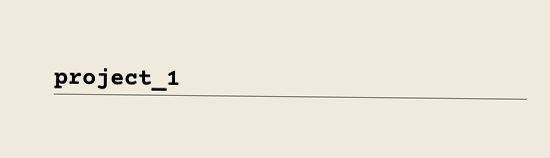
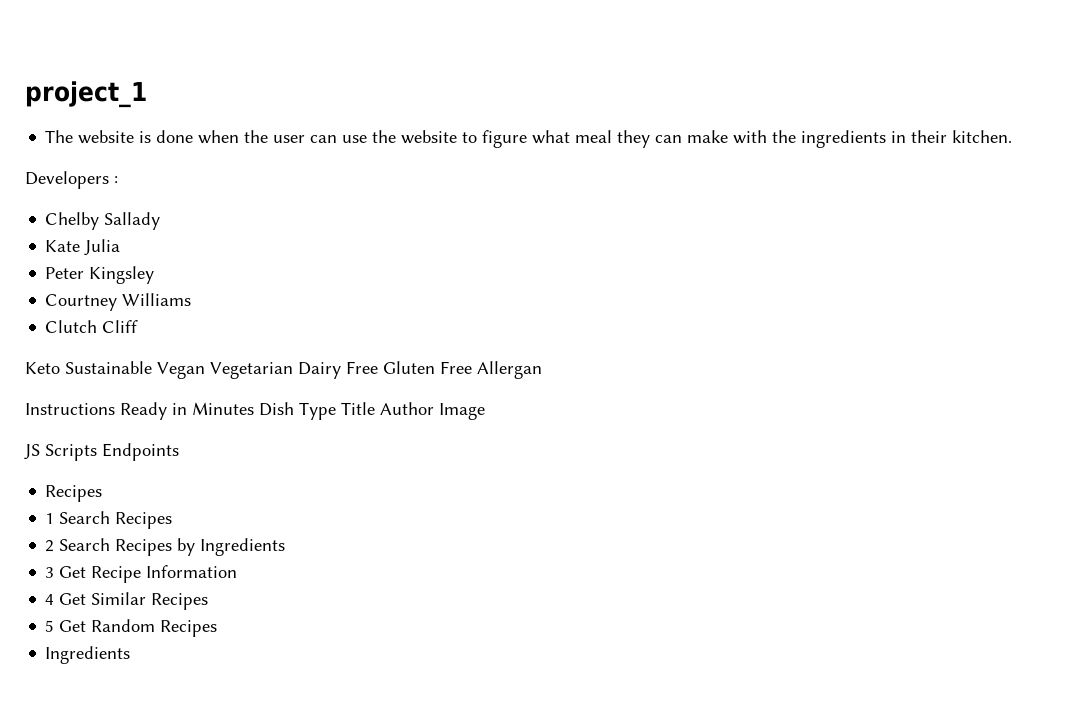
(181, 79) none -> [45,130,1013,148] [25,171,118,189] [45,212,161,230] [45,239,121,256] [45,266,155,284] [45,293,192,311] [45,320,139,333] [25,361,542,379] [25,402,485,420] [24,443,179,461] [45,485,103,502] [45,511,173,529] [45,538,286,556] [45,565,238,583] [45,592,209,610] [45,619,218,637] [45,646,131,664] // The website is done when the user can use the website to figure what meal they can make with the ingredients in their kitchen. // Developers : // Chelby Sallady // Kate Julia // Peter Kingsley // Courtney Williams // Clutch Cliff // Keto Sustainable Vegan Vegetarian Dairy Free Gluten Free Allergan // Instructions Ready in Minutes Dish Type Title Author Image // JS Scripts Endpoints // Recipes // 1 Search Recipes // 2 Search Recipes by Ingredients // 3 Get Recipe Information // 4 Get Similar Recipes // 5 Get Random Recipes // Ingredients

